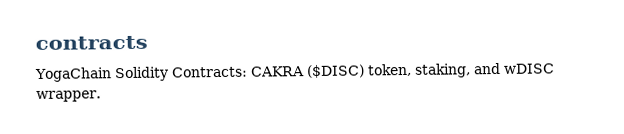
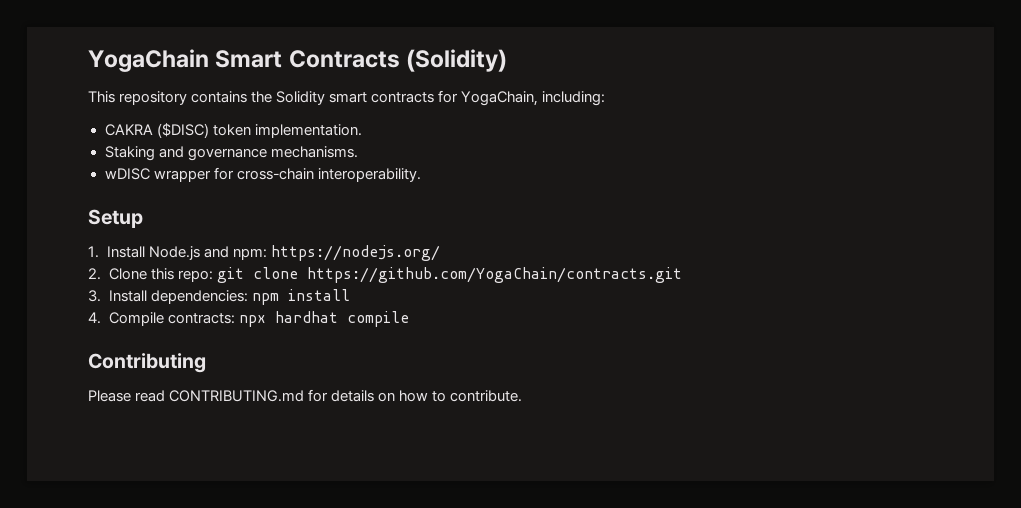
[35,35,148,50] [34,62,555,82] [36,90,101,102] contracts // YogaChain Solidity Contracts: CAKRA ($DISC) token, staking, and wDISC wrapper. -> [88,49,508,72] [88,90,606,106] [104,123,362,138] [104,146,358,161] [104,167,421,182] [88,209,143,228] [88,245,440,261] [88,267,682,283] [88,289,350,305] [88,311,409,327] [88,353,206,373] [88,389,523,402] YogaChain Smart Contracts (Solidity) // This repository contains the Solidity smart contracts for YogaChain, including: // CAKRA ($DISC) token implementation. // Staking and governance mechanisms. // wDISC wrapper for cross-chain interoperability. // Setup // 1. Install Node.js and npm: https://nodejs.org/ // 2. Clone this repo: git clone https://github.com/YogaChain/contracts.git // 3. Install dependencies: npm install // 4. Compile contracts: npx hardhat compile // Contributing // Please read CONTRIBUTING.md for details on how to contribute.

